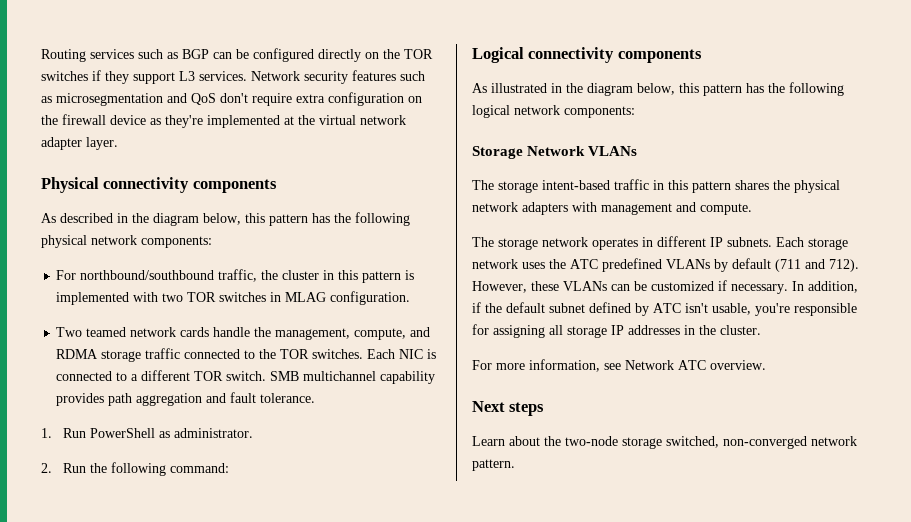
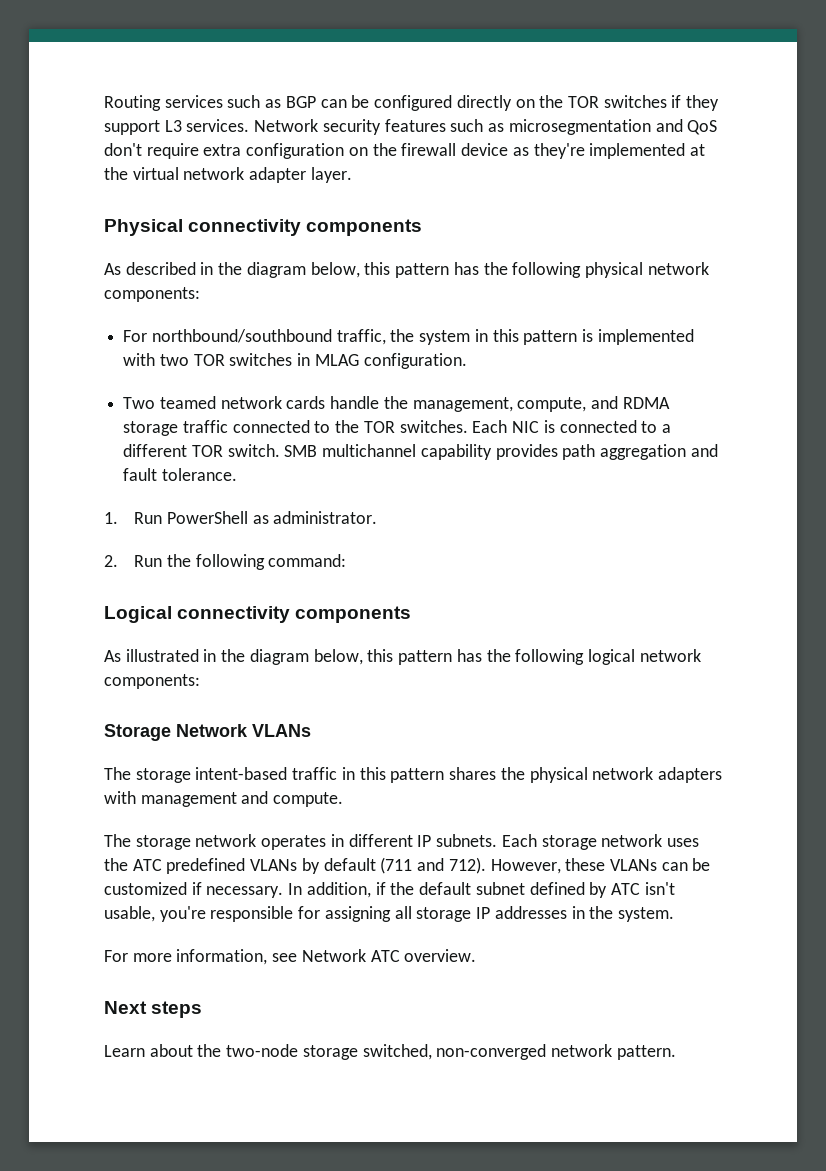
[282,270,320,280] cluster -> [419,330,471,345] system
[720,325,761,335] cluster. -> [617,907,674,922] system.

